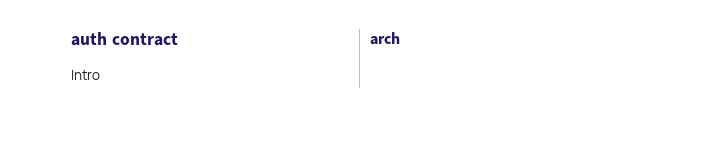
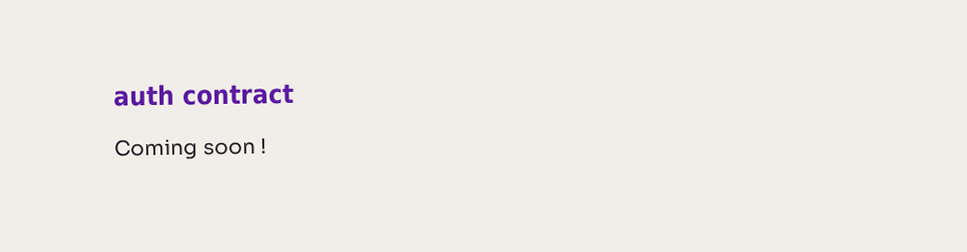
[71,70,100,80] [370,32,400,45] Intro // arch -> [114,138,268,161] Coming soon !

